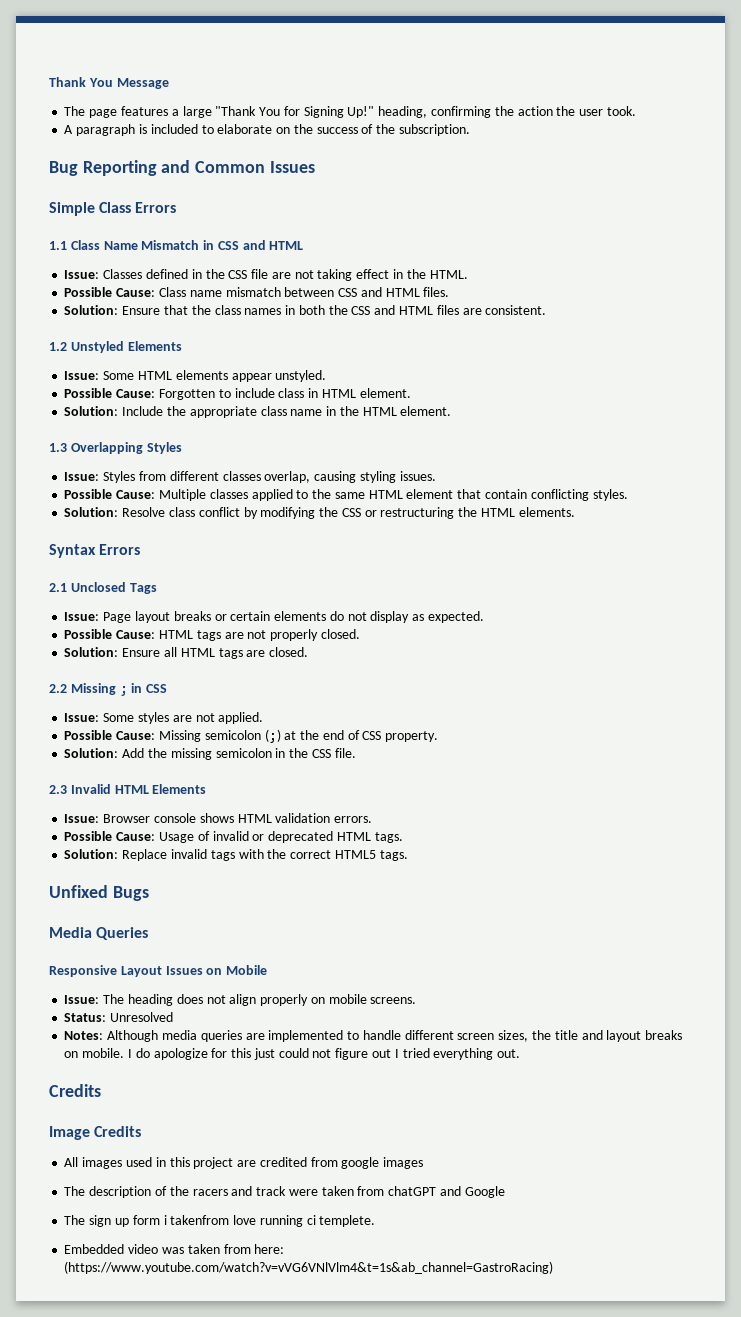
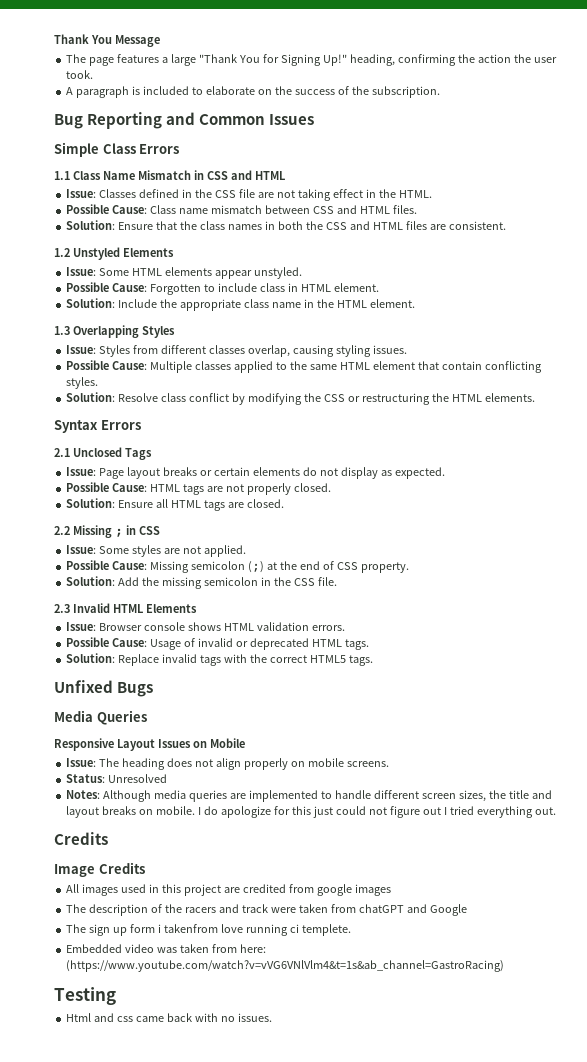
(554, 1267) none -> [54,987,116,1005] [66,1013,272,1022] // Testing // Html and css came back with no issues.

